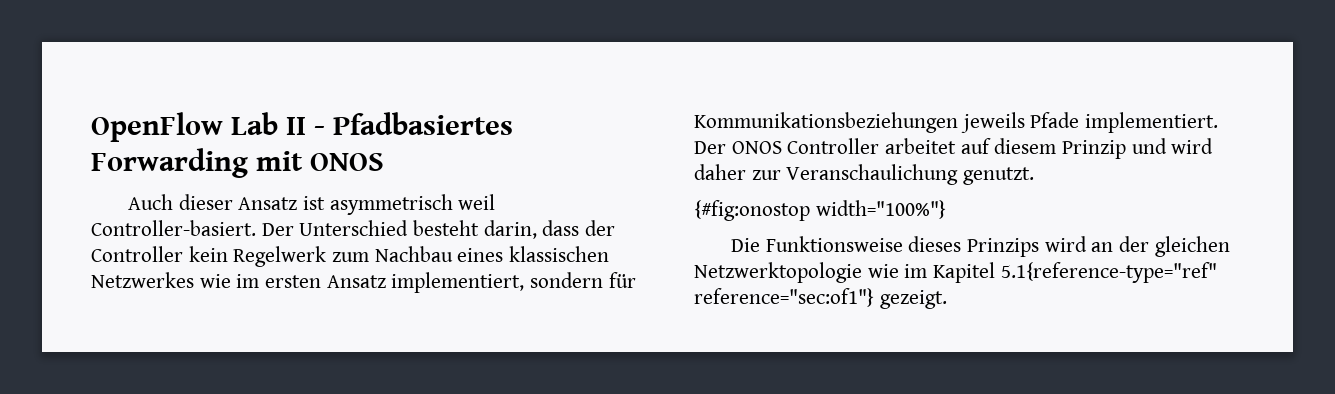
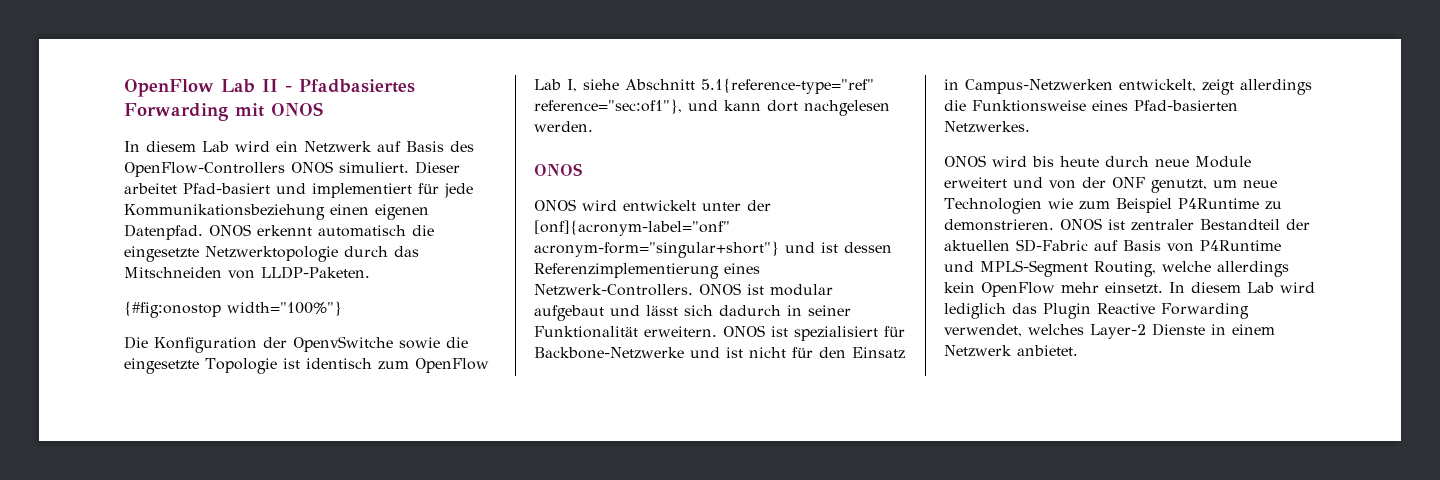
[127,194,496,215] [91,220,616,239] [91,246,610,267] [91,272,636,293] [694,112,1219,133] [694,138,1214,159] [694,164,1035,185] [694,200,946,221] [730,236,1230,257] [694,262,1217,283] [694,288,947,309] Auch dieser Ansatz ist asymmetrisch weil Controller-basiert. Der Unterschied besteht darin, dass der Controller kein Regelwerk zum Nachbau eines klassischen Netzwerkes wie im ersten Ansatz implementiert, sondern für Kommunikationsbeziehungen jeweils Pfade implementiert. Der ONOS Controller arbeitet auf diesem Prinzip und wird daher zur Veranschaulichung genutzt. // {#fig:onostop width="100%"} // Die Funktionsweise dieses Prinzips wird an der gleichen Netzwerktopologie wie im Kapitel 5.1{reference-type="ref" reference="sec:of1"} gezeigt. -> [124,141,474,153] [124,161,460,177] [124,183,473,198] [124,204,429,220] [124,224,434,240] [124,246,419,262] [124,266,370,279] [124,301,342,318] [124,336,468,353] [124,358,489,374] [534,78,874,94] [534,99,890,116] [534,121,593,132] [534,163,582,176] [534,199,771,211] [534,220,730,236] [534,241,892,258] [534,263,760,279] [534,283,833,296] [534,305,851,321] [534,325,905,341] [534,347,905,359] [944,79,1312,95] [944,100,1238,112] [944,121,1030,133] [944,155,1251,168] [944,177,1277,193] [944,198,1282,214] [944,218,1310,231] [944,239,1281,252] [944,260,1289,277] [944,282,1315,297] [944,303,1249,319] [944,323,1275,339] [944,345,1078,357] In diesem Lab wird ein Netzwerk auf Basis des OpenFlow-Controllers ONOS simuliert. Dieser arbeitet Pfad-basiert und implementiert für jede Kommunikationsbeziehung einen eigenen Datenpfad. ONOS erkennt automatisch die eingesetzte Netzwerktopologie durch das Mitschneiden von LLDP-Paketen. // {#fig:onostop width="100%"} // Die Konfiguration der OpenvSwitche sowie die eingesetzte Topologie ist identisch zum OpenFlow Lab I, siehe Abschnitt 5.1{reference-type="ref" reference="sec:of1"}, und kann dort nachgelesen werden. // ONOS // ONOS wird entwickelt unter der [onf]{acronym-label="onf" acronym-form="singular+short"} und ist dessen Referenzimplementierung eines Netzwerk-Controllers. ONOS ist modular aufgebaut und lässt sich dadurch in seiner Funktionalität erweitern. ONOS ist spezialisiert für Backbone-Netzwerke und ist nicht für den Einsatz in Campus-Netzwerken entwickelt, zeigt allerdings die Funktionsweise eines Pfad-basierten Netzwerkes. // ONOS wird bis heute durch neue Module erweitert und von der ONF genutzt, um neue Technologien wie zum Beispiel P4Runtime zu demonstrieren. ONOS ist zentraler Bestandteil der aktuellen SD-Fabric auf Basis von P4Runtime und MPLS-Segment Routing, welche allerdings kein OpenFlow mehr einsetzt. In diesem Lab wird lediglich das Plugin Reactive Forwarding verwendet, welches Layer-2 Dienste in einem Netzwerk anbietet.

